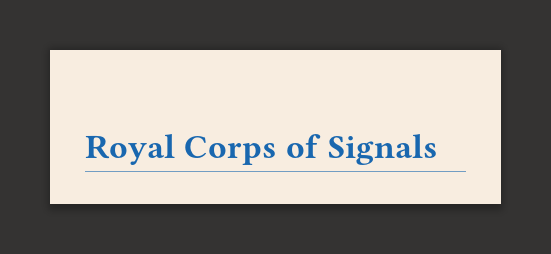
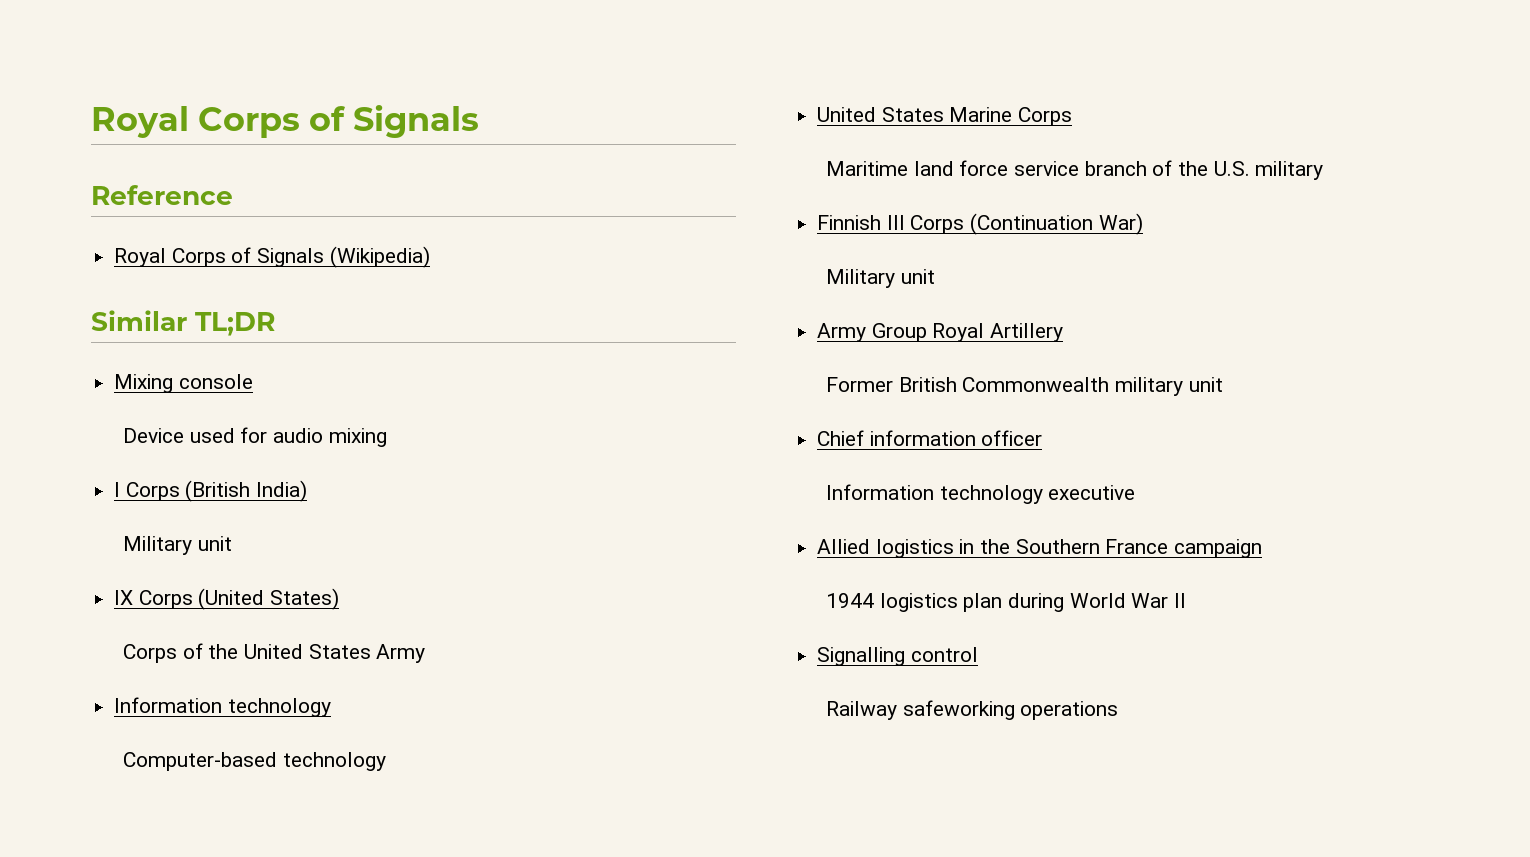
[85,134,438,165] Royal Corps of Signals -> [91,105,480,138] [91,185,233,205] [114,246,430,268] [91,310,275,336] [114,374,253,393] [123,427,387,447] [114,480,308,502] [123,536,232,555] [114,588,340,610] [123,643,426,663] [114,697,331,717] [123,752,386,771] [817,107,1073,126] [826,160,1324,180] [817,213,1143,235] [826,269,935,288] [817,323,1064,342] [826,377,1223,396] [817,430,1043,446] [826,484,1136,504] [817,539,1263,558] [826,593,1187,612] [817,647,978,666] [826,700,1119,720] Royal Corps of Signals // Reference // Royal Corps of Signals (Wikipedia) // Similar TL;DR // Mixing console // Device used for audio mixing // I Corps (British India) // Military unit // IX Corps (United States) // Corps of the United States Army // Information technology // Computer-based technology // United States Marine Corps // Maritime land force service branch of the U.S. military // Finnish III Corps (Continuation War) // Military unit // Army Group Royal Artillery // Former British Commonwealth military unit // Chief information officer // Information technology executive // Allied logistics in the Southern France campaign // 1944 logistics plan during World War II // Signalling control // Railway safeworking operations

